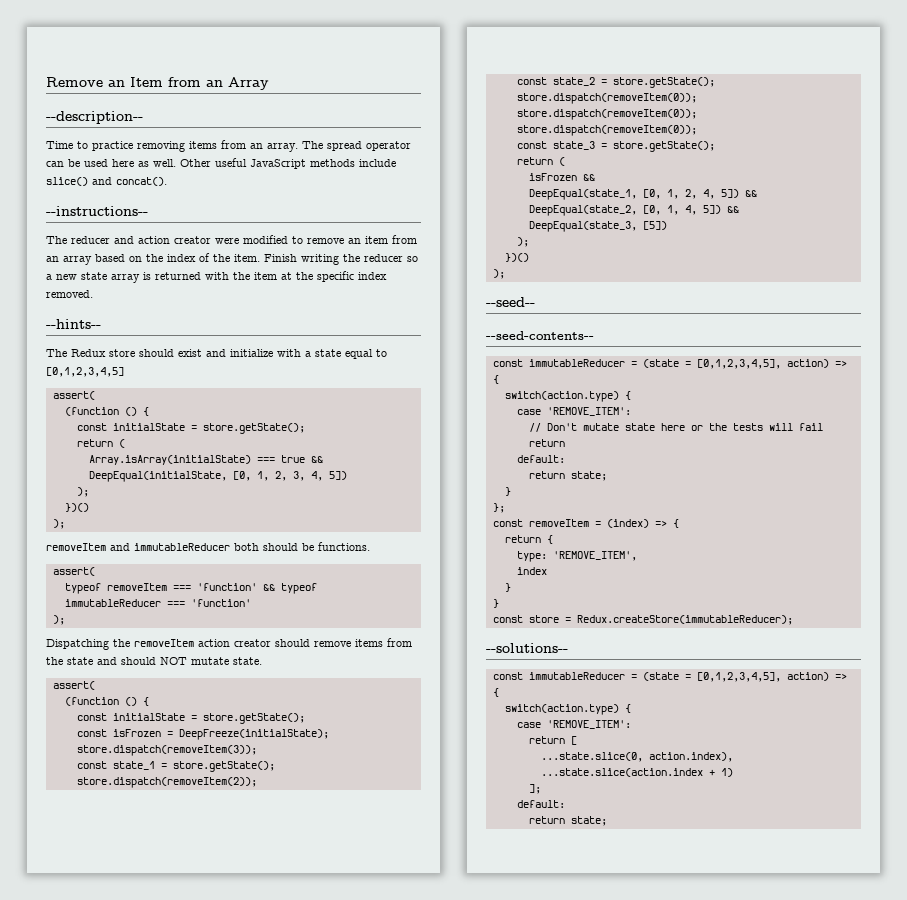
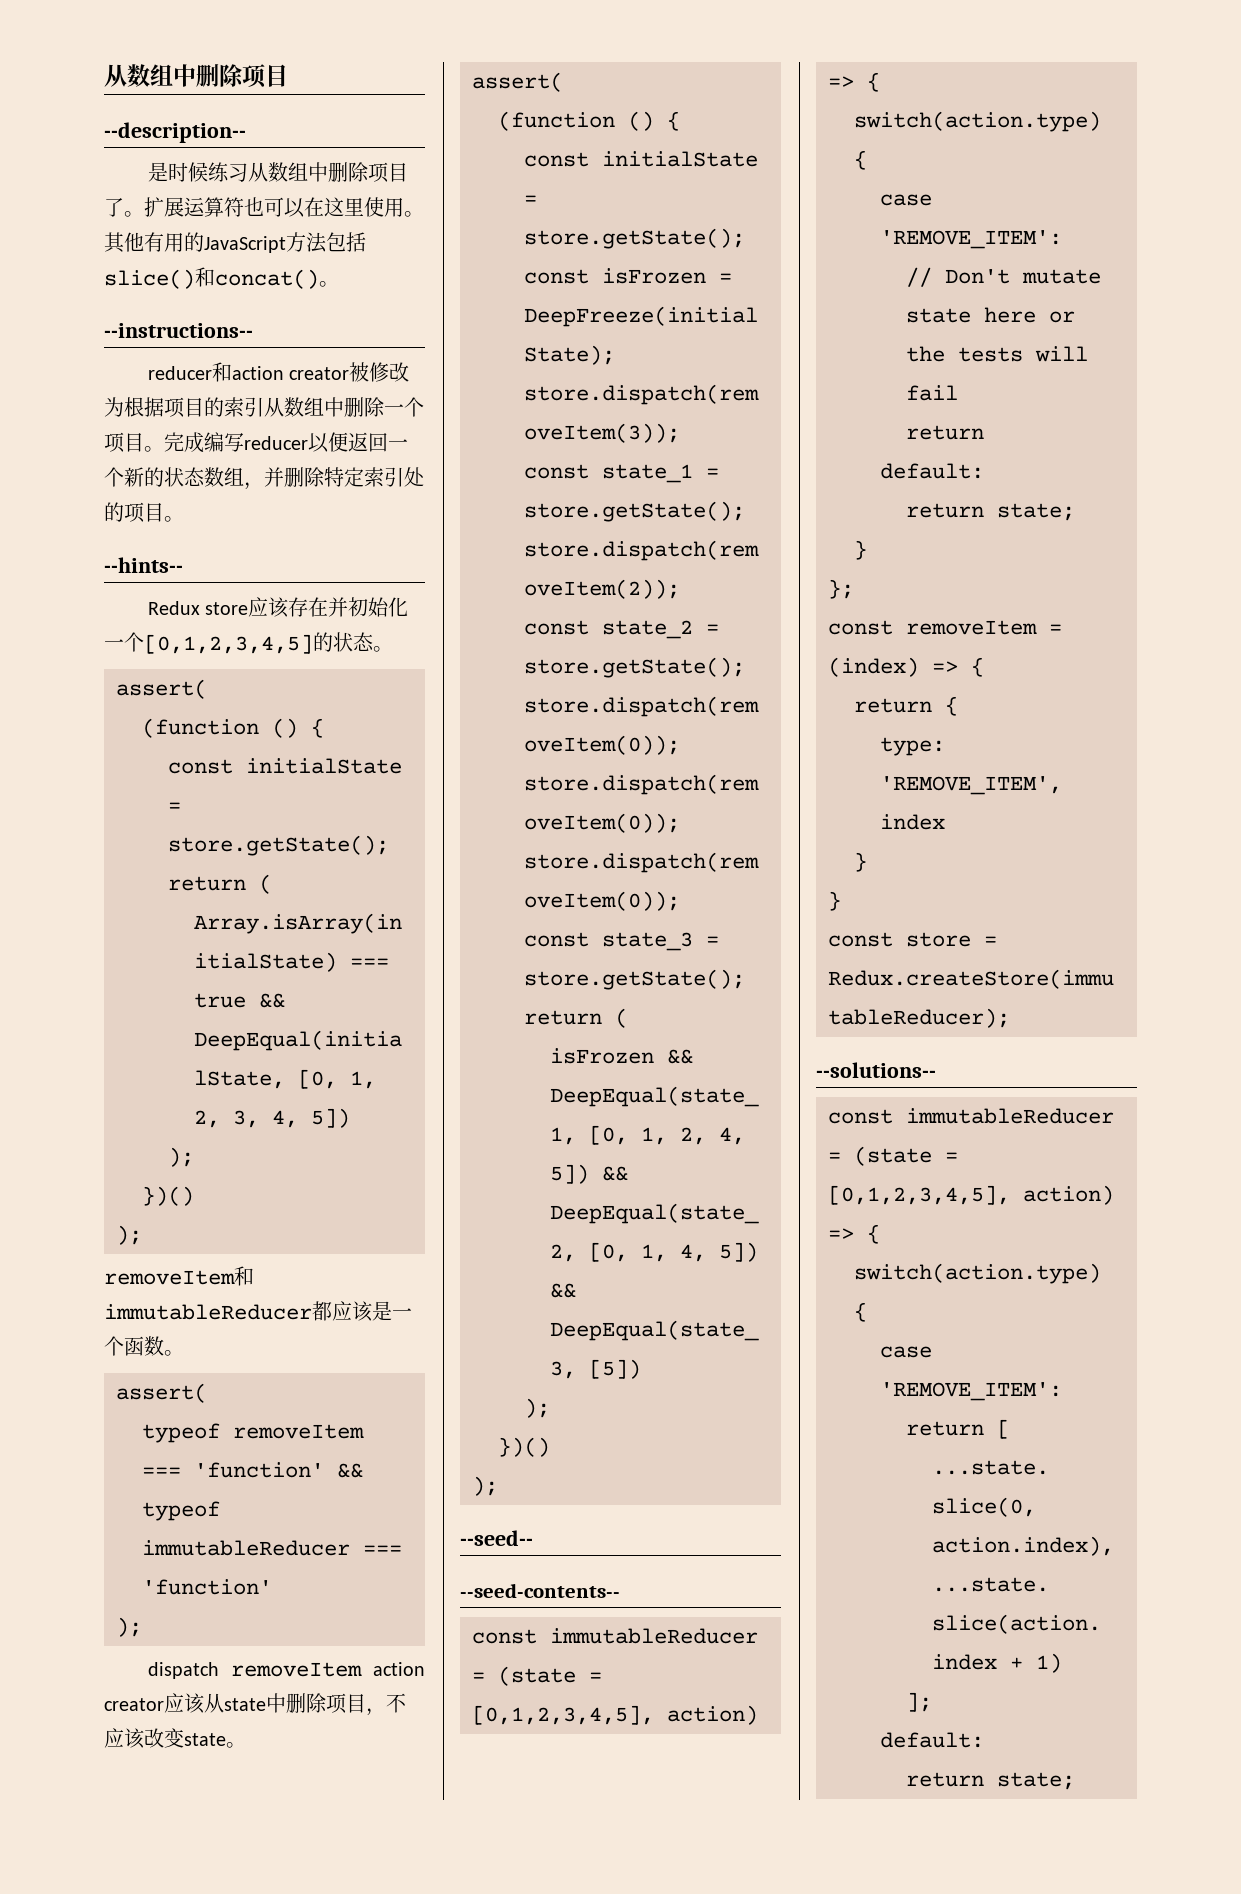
[46,77,269,90] [46,111,143,124] [46,140,411,152] [46,158,396,169] [46,177,167,186] [46,206,148,216] [46,235,417,244] [46,253,418,265] [46,271,387,283] [46,290,93,298] Remove an Item from an Array // --description-- // Time to practice removing items from an array. The spread operator can be used here as well. Other useful JavaScript methods include slice() and concat(). // --instructions-- // The reducer and action creator were modified to remove an item from an array based on the index of the item. Finish writing the reducer so a new state array is returned with the item at the specific index removed. -> [104,64,288,88] [104,122,246,143] [147,162,408,183] [104,197,424,218] [104,232,366,253] [104,267,339,289] [104,323,253,338] [147,362,410,382] [104,397,424,418] [104,432,408,453] [104,467,424,490] [104,502,184,523] 从数组中删除项目 // --description-- // 是时候练习从数组中删除项目了。扩展运算符也可以在这里使用。其他有用的JavaScript方法包括slice()和concat()。 // --instructions-- // reducer和action creator被修改为根据项目的索引从数组中删除一个项目。完成编写reducer以便返回一个新的状态数组，并删除特定索引处的项目。
[46,349,67,357] The -> (183, 565) none
[139,349,387,359] should exist and initialize with a state equal to -> [248,597,409,618] [104,632,144,652] 应该存在并初始化一个
(124, 372) none -> [313,632,393,652] 的状态。
[110,542,370,551] and immutableReducer both should be functions. -> [234,1266,254,1286] [104,1301,412,1322] [104,1336,184,1356] 和immutableReducer都应该是一个函数。
[46,639,130,650] Dispatching the -> [147,1662,219,1679] dispatch
[275,638,412,647] [46,657,262,665] should remove items from the state and should NOT mutate state. -> [164,1693,406,1716] [104,1728,246,1749] 应该从state中删除项目，不应该改变state。

